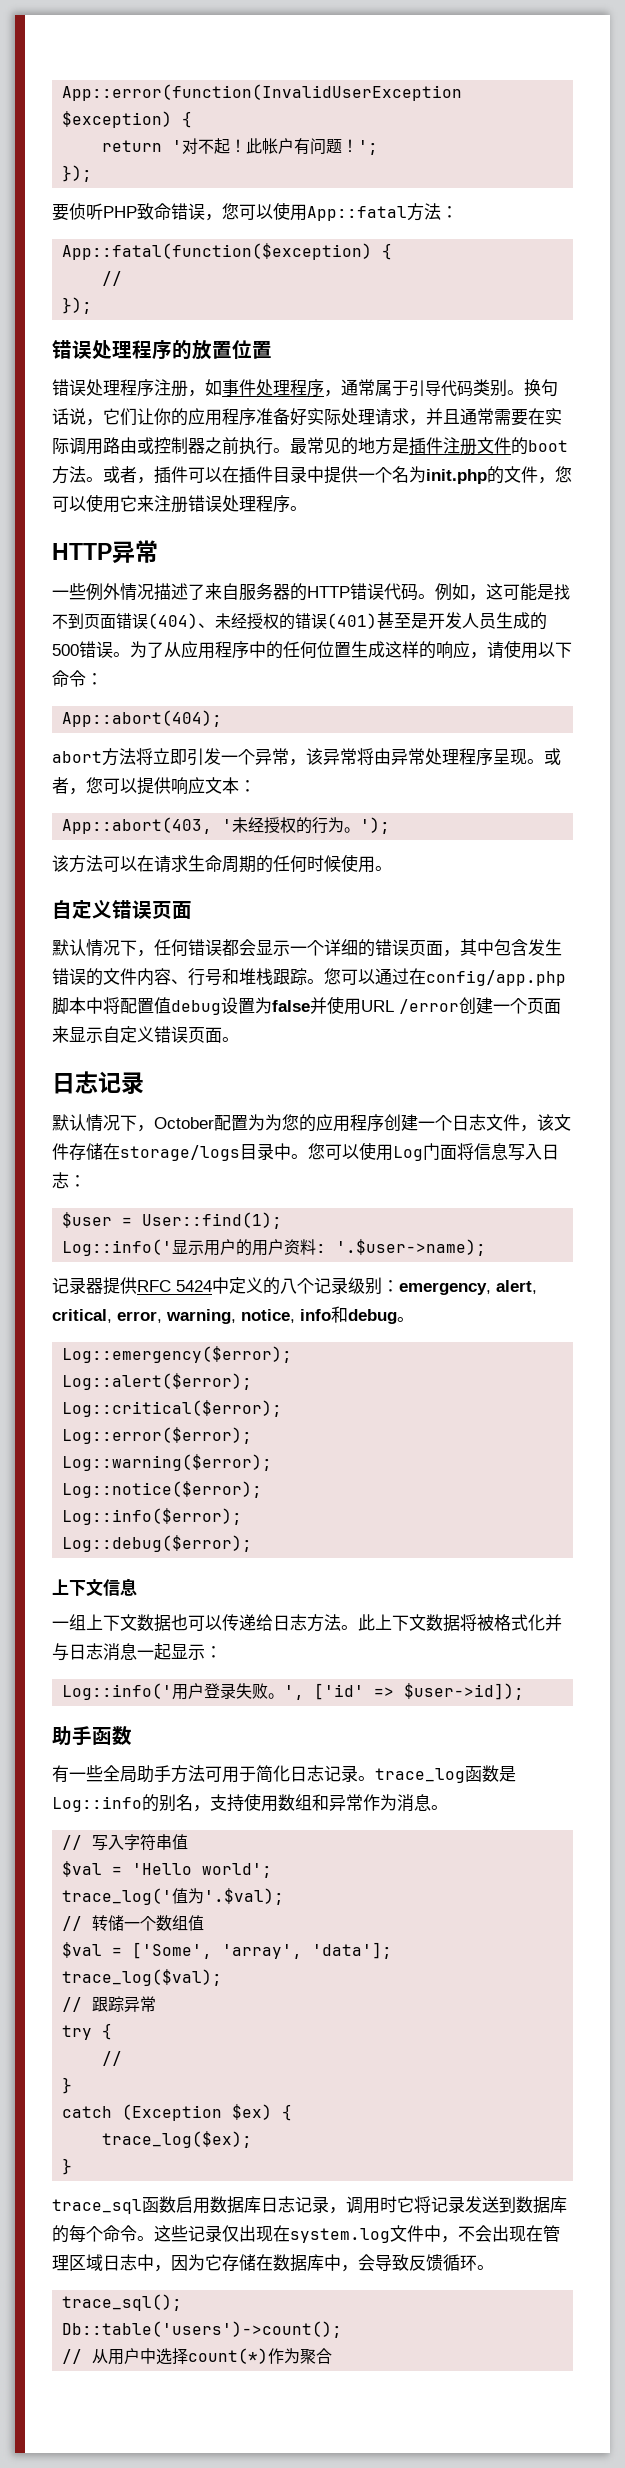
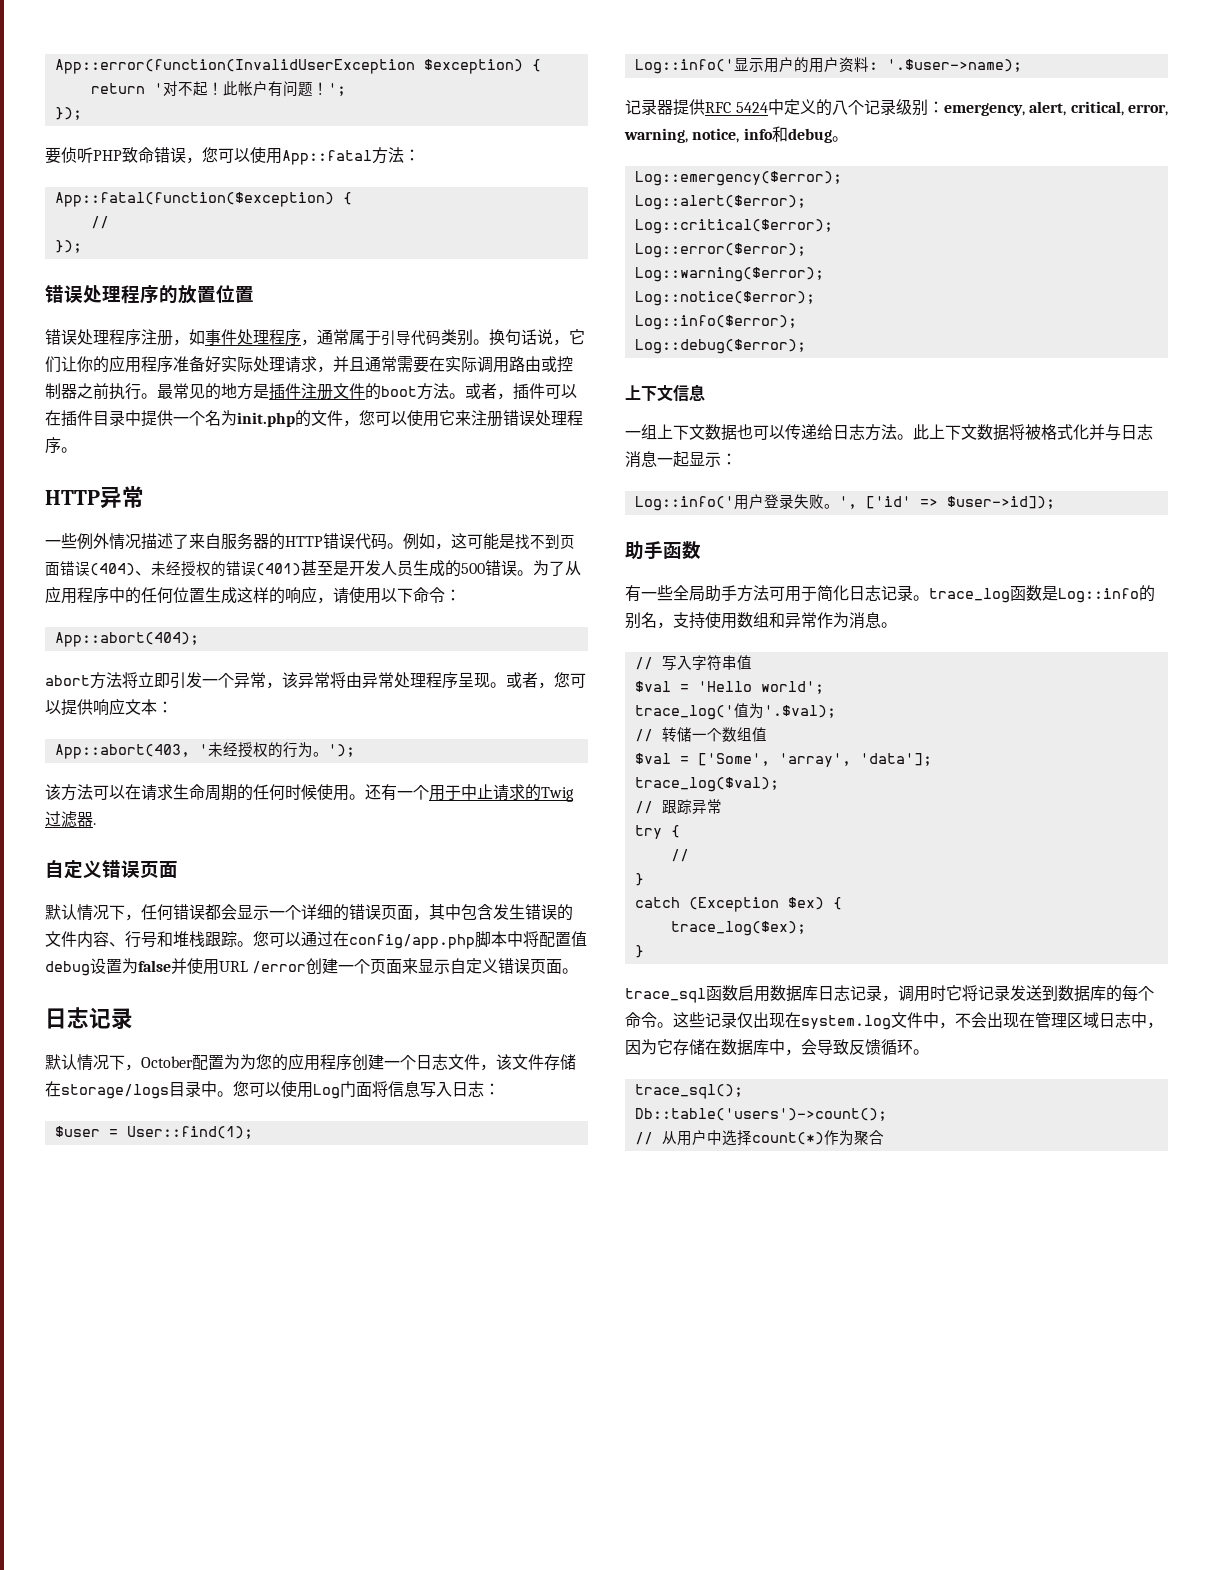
(392, 868) none -> [365,784,574,802] [45,811,96,828] 还有一个用于中止请求的Twig过滤器.

